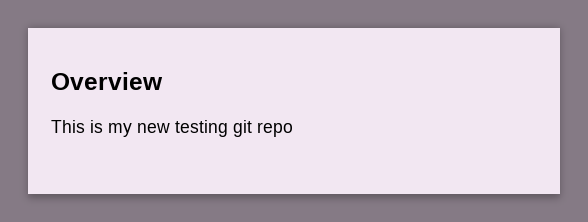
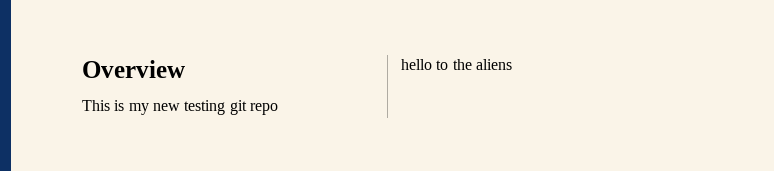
(293, 129) none -> [401,59,512,70] // hello to the aliens

